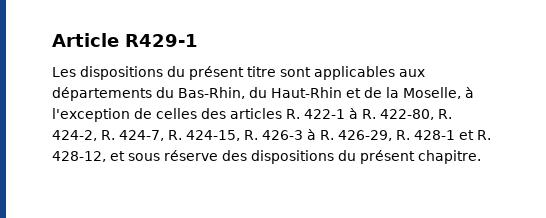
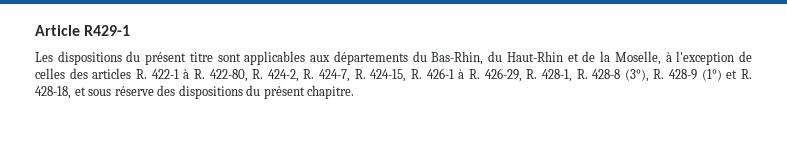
[262,130,303,140] 426-3 -> [426,68,454,79] 426-1
[414,130,455,140] 428-1 -> [541,69,722,82] 428-1, R. 428-8 (3°), R. 428-9 (1°)
[52,151,106,162] 428-12, -> [35,86,71,99] 428-18,

